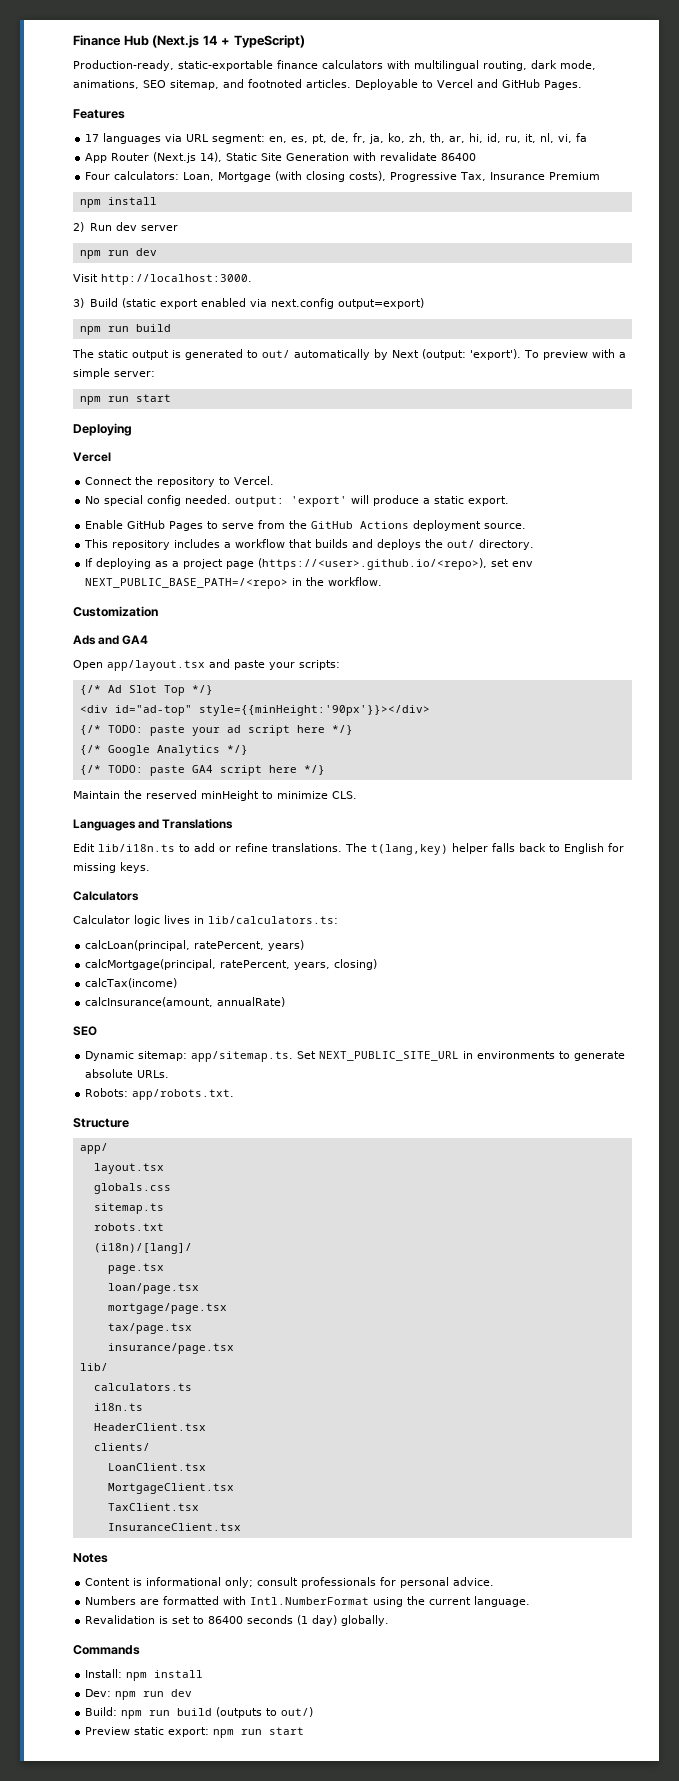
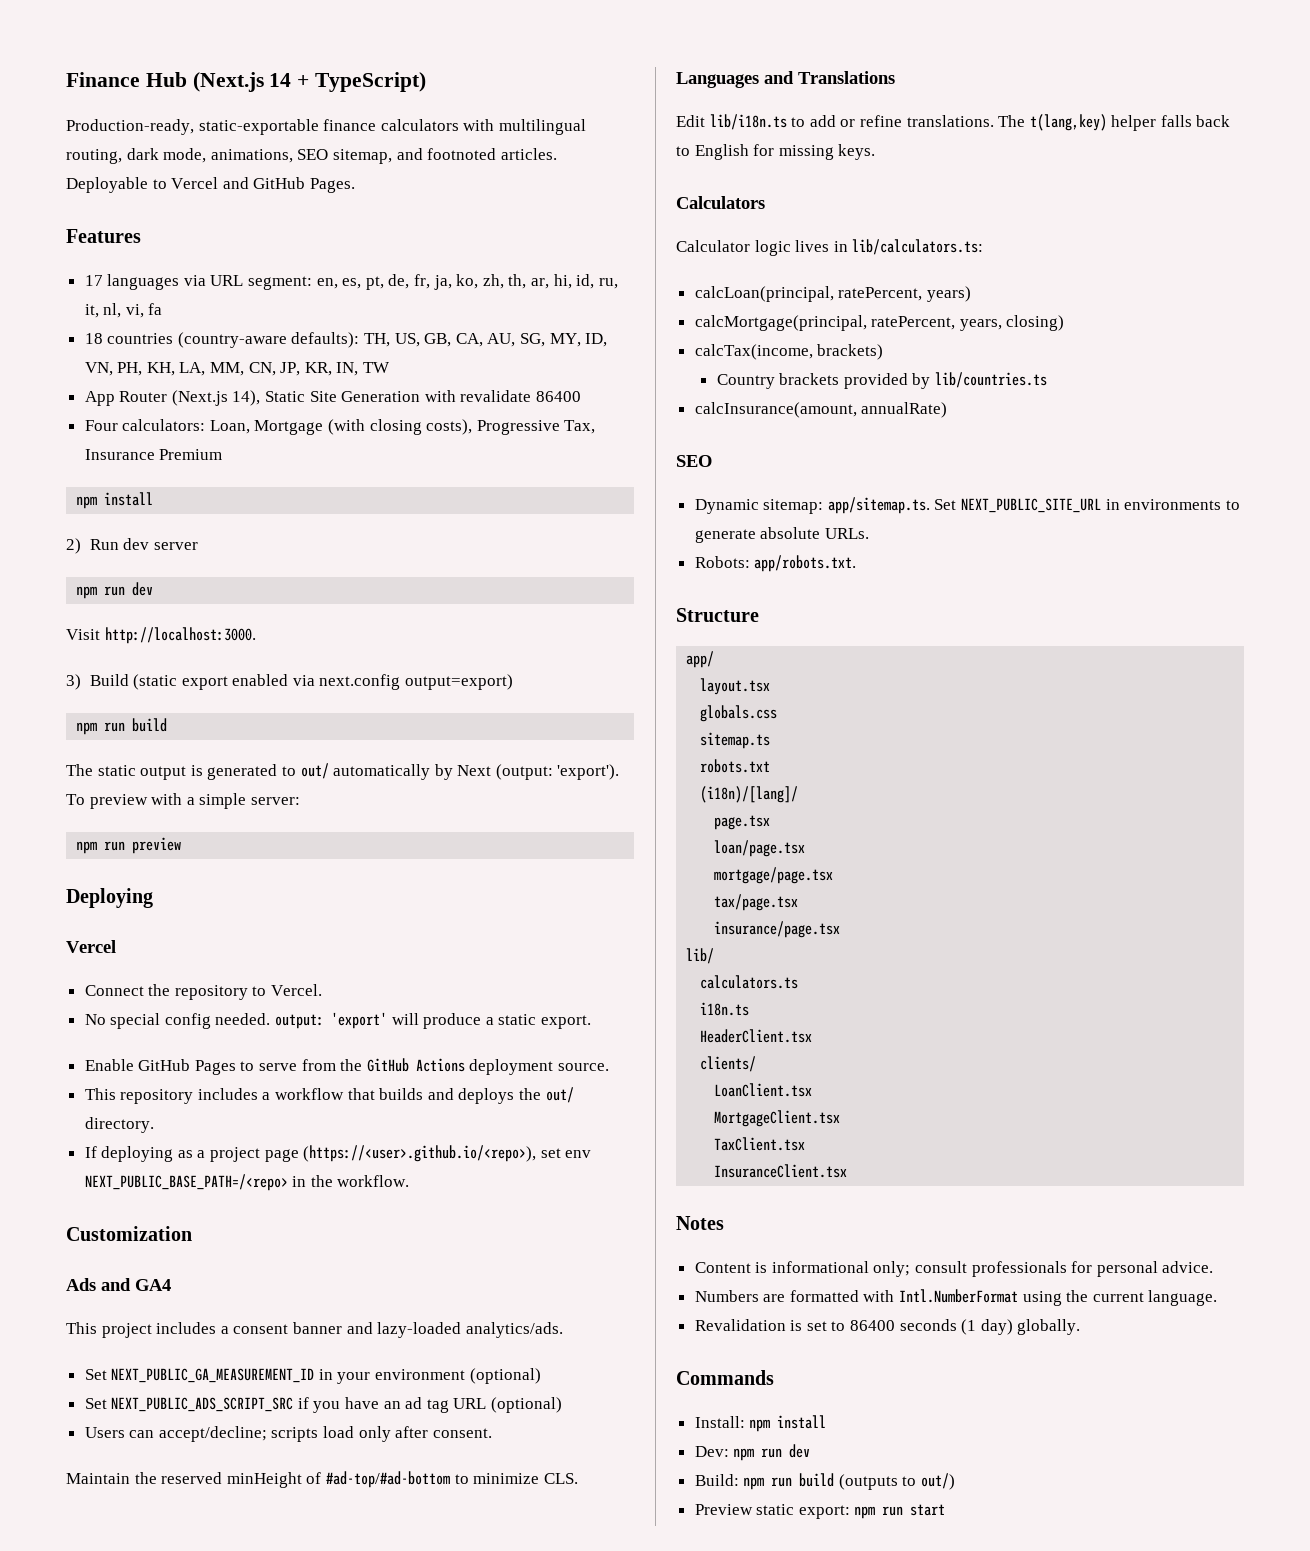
(588, 137) none -> [84,332,608,348] [84,362,391,376] // 18 countries (country-aware defaults): TH, US, GB, CA, AU, SG, MY, ID, VN, PH, KH, LA, MM, CN, JP, KR, IN, TW
[135,394,171,402] start -> [132,837,182,854] preview
[73,659,340,671] [79,685,213,696] [79,705,430,716] [79,725,353,736] [79,745,248,756] [79,765,325,776] Open app/layout.tsx and paste your scripts: // {/* Ad Slot Top */} // <div id="ad-top" style={{minHeight:'90px'}}></div> // {/* TODO: paste your ad script here */} // {/* Google Analytics */} // {/* TODO: paste GA4 script here */} -> [66,1322,563,1338] [84,1368,541,1384] [84,1397,563,1413] [84,1426,492,1442] This project includes a consent banner and lazy-loaded analytics/ads. // Set NEXT_PUBLIC_GA_MEASUREMENT_ID in your environment (optional) // Set NEXT_PUBLIC_ADS_SCRIPT_SRC if you have an ad tag URL (optional) // Users can accept/decline; scripts load only after consent.
(259, 795) none -> [306,1471,450,1488] of #ad-top/#ad-bottom
[85,978,178,988] calcTax(income) -> [694,344,884,360] [716,372,1047,389] calcTax(income, brackets) // Country brackets provided by lib/countries.ts

